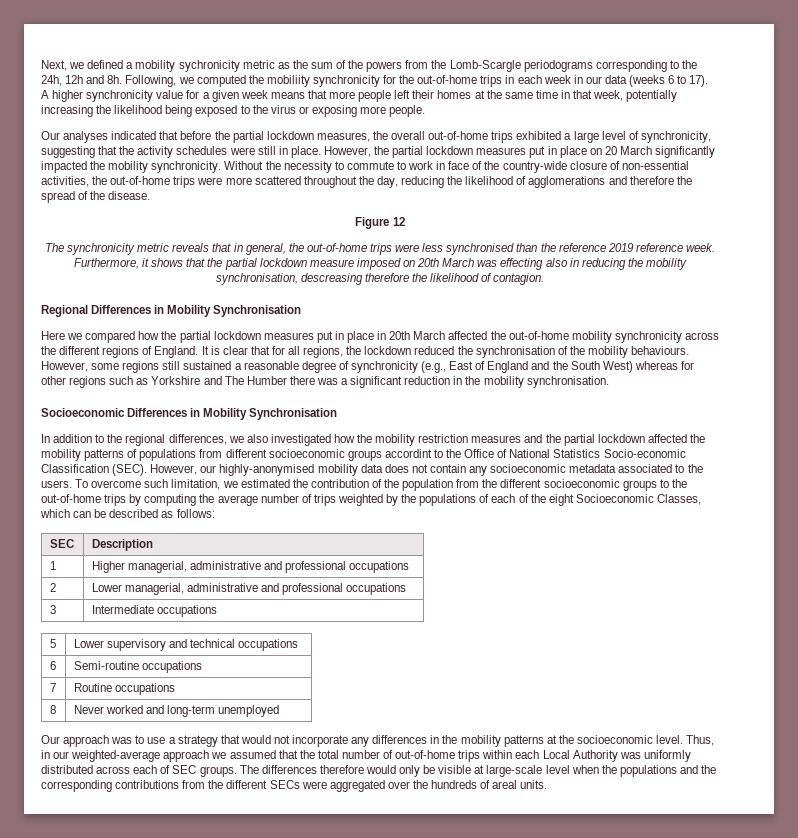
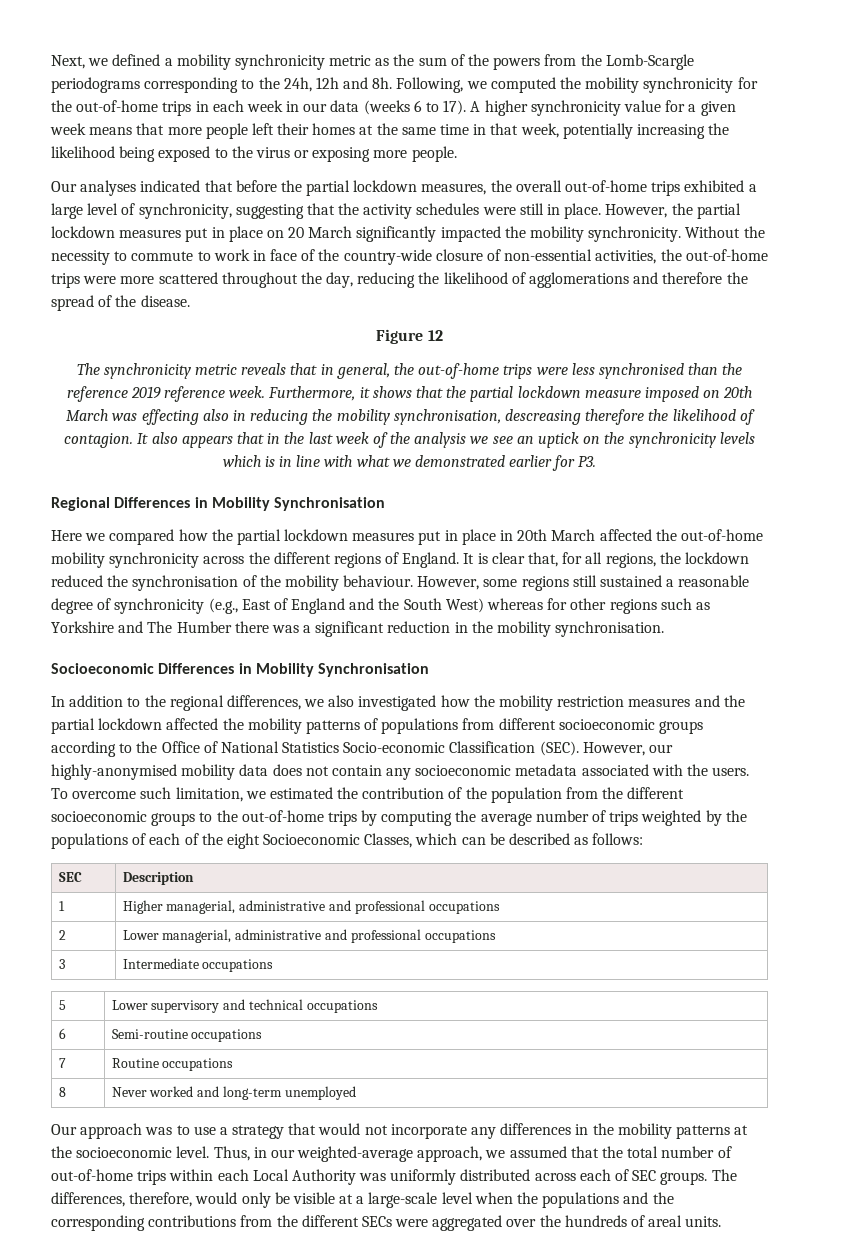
[178,60,240,72] sychronicity -> [234,54,325,70] synchronicity
[266,75,310,87] mobiliity -> [585,77,640,93] mobility
(545, 279) none -> [137,432,755,448] [222,455,597,471] It also appears that in the last week of the analysis we see an uptick on the synchronicity levels which is in line with what we demonstrated earlier for P3.
[250,346,270,355] that -> [528,552,559,567] that,
[631,346,690,355] behaviours. -> [343,575,414,587] behaviour.
[384,449,432,458] accordint -> [51,741,116,757] according
[675,464,685,473] to -> [651,764,683,776] with
[163,750,210,762] approach -> [417,1146,483,1162] approach,
[261,765,364,774] differences therefore -> [51,1192,193,1207] differences, therefore,
(485, 769) none -> [356,1196,365,1204] a

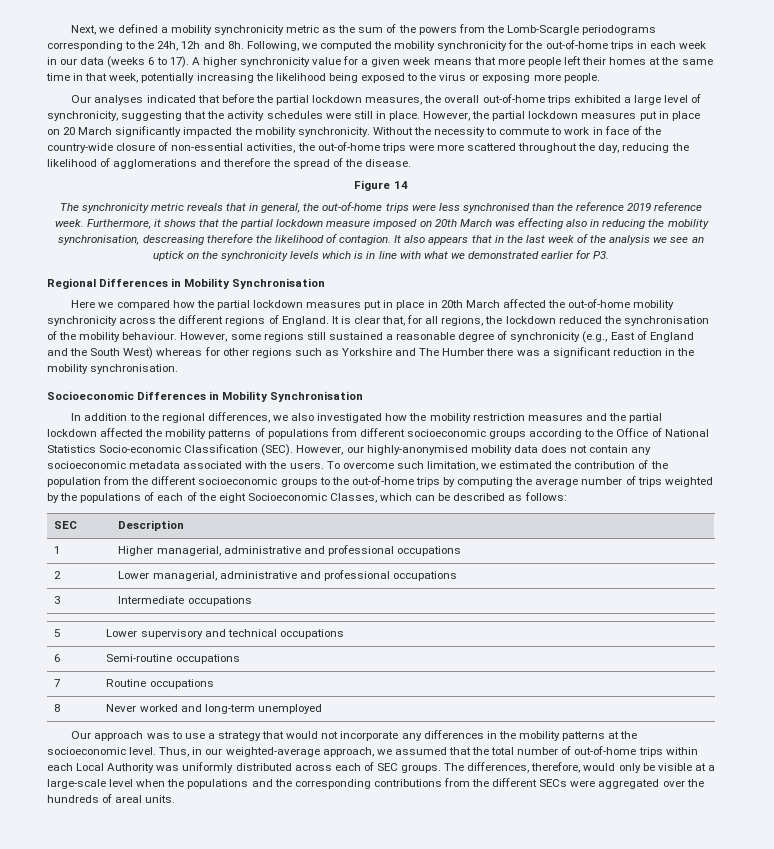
[427,330,443,341] 12 -> [393,181,408,189] 14

